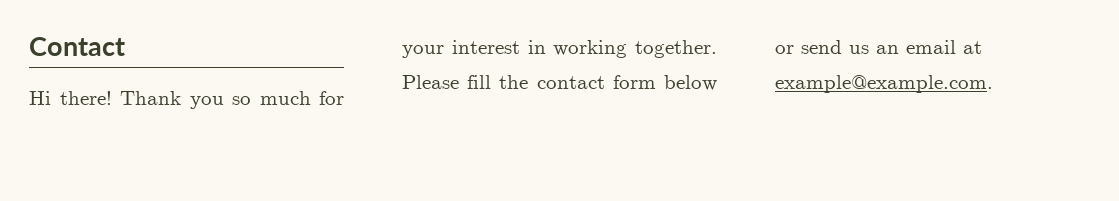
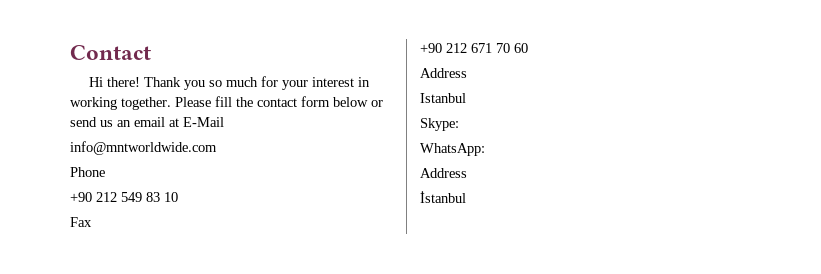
[775,75,993,93] example@example.com. -> [183,117,224,127] [70,141,217,155] [70,167,105,177] [70,192,178,202] [70,217,92,227] [420,43,528,53] [420,68,467,78] [420,93,466,103] [420,118,459,131] [420,143,485,156] [420,168,467,178] [420,191,466,203] E-Mail // info@mntworldwide.com // Phone // +90 212 549 83 10 // Fax // +90 212 671 70 60 // Address // Istanbul // Skype: // WhatsApp: // Address // İstanbul

